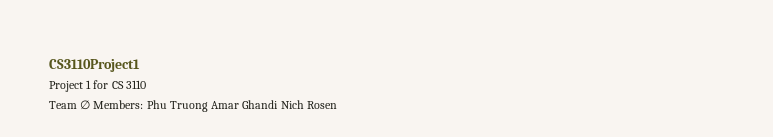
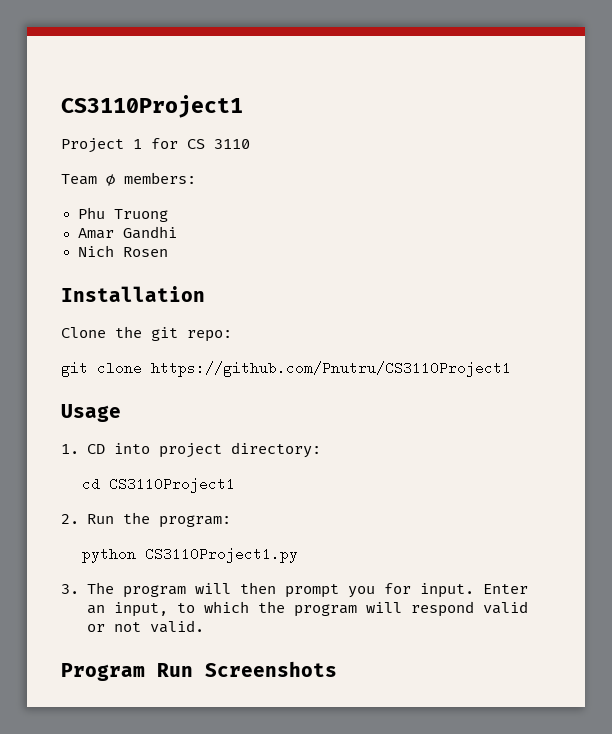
[93,100,144,109] Members: -> [124,172,196,184] members: //
[211,100,279,109] Amar Ghandi -> [77,226,177,239] // Amar Gandhi //
(337, 105) none -> [61,286,205,302] [61,326,232,342] [61,361,511,377] [61,404,121,422] [61,442,321,458] [82,477,236,493] [61,512,231,528] [82,547,299,563] [61,582,528,598] [86,601,528,617] [86,620,204,633] [61,661,337,681] // Installation // Clone the git repo: // git clone https://github.com/Pnutru/CS3110Project1 // Usage // 1. CD into project directory: // cd CS3110Project1 // 2. Run the program: // python CS3110Project1.py // 3. The program will then prompt you for input. Enter an input, to which the program will respond valid or not valid. // Program Run Screenshots

